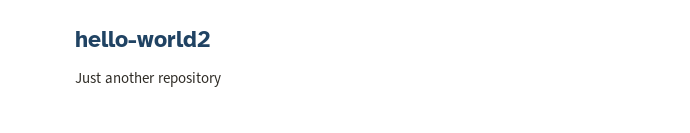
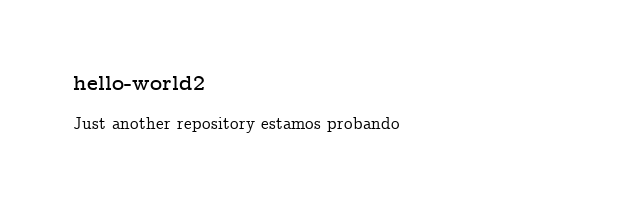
(222, 79) none -> [261,117,400,132] estamos probando

